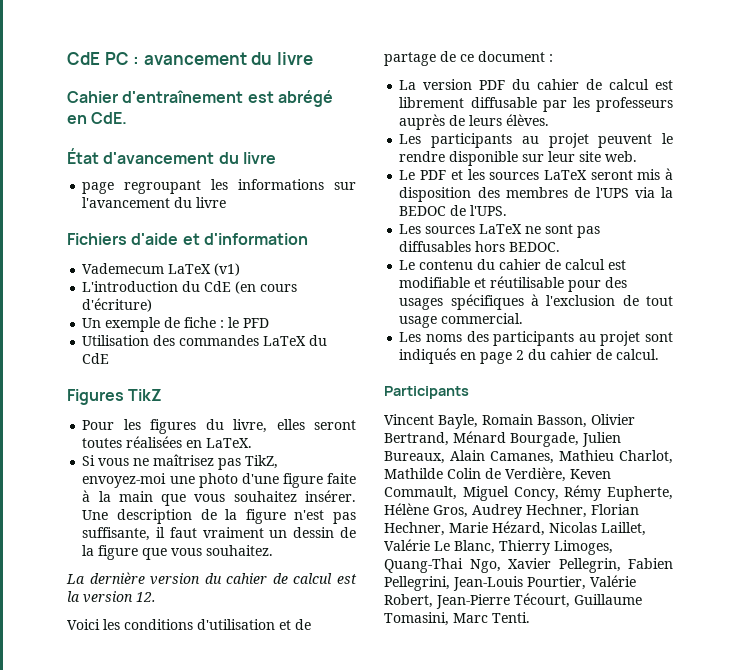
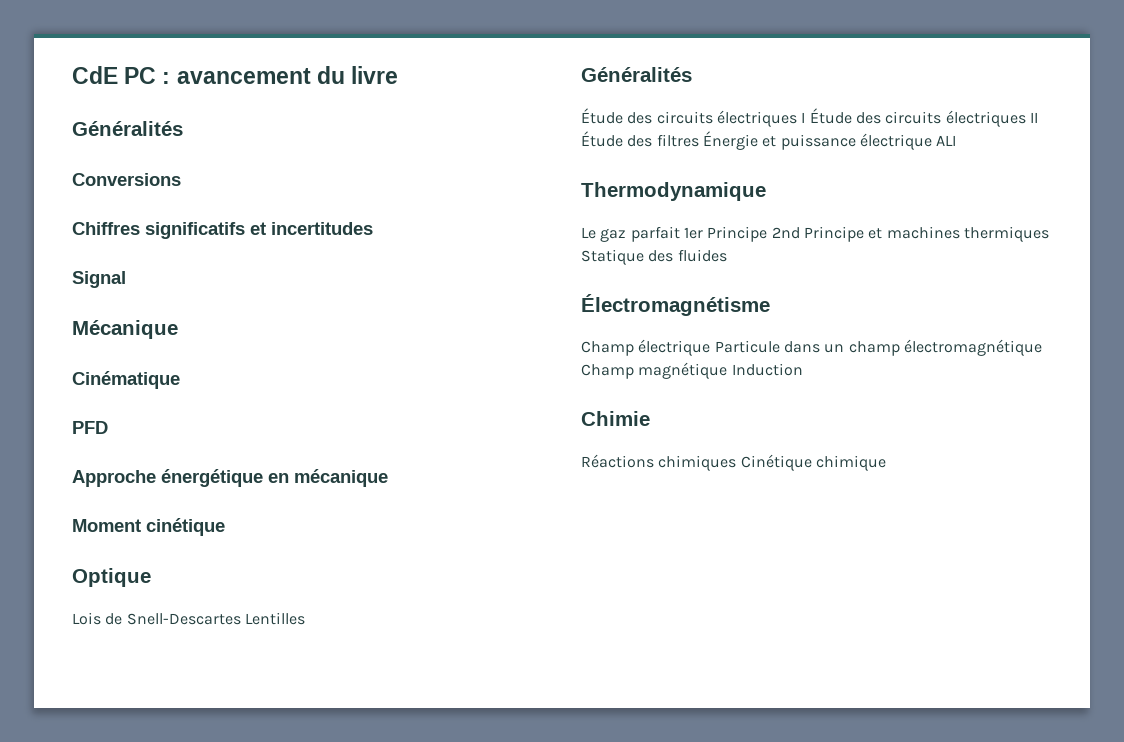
[67,90,333,107] [67,112,128,124] [67,148,276,164] [82,179,356,194] [82,197,227,208] [67,233,308,245] [82,263,241,276] [82,281,298,294] [82,298,153,312] [82,317,270,332] [82,335,328,346] [82,353,110,364] [67,389,163,405] [82,419,356,434] [82,436,253,448] [82,454,279,470] [82,473,356,488] [82,490,356,506] [82,509,356,524] [82,527,356,541] [82,545,274,560] [66,572,357,585] [67,591,156,603] [67,619,311,630] [384,51,553,66] [399,79,673,90] [399,97,673,112] [399,114,550,130] [399,133,673,148] [399,151,638,166] [399,168,673,180] [399,187,673,202] [399,205,508,216] [399,224,601,238] [399,241,561,252] [399,259,627,270] [399,276,628,292] [399,294,673,310] [399,313,524,328] [399,331,673,346] [399,348,660,364] [384,386,469,399] [384,414,635,429] [384,431,621,447] [384,450,673,464] [384,467,611,482] [384,485,673,501] [384,503,639,519] [384,521,646,536] [384,539,613,555] [384,558,673,573] [384,575,636,591] [384,593,642,609] [384,612,530,626] Cahier d'entraînement est abrégé en CdE. // État d'avancement du livre // page regroupant les informations sur l'avancement du livre // Fichiers d'aide et d'information // Vademecum LaTeX (v1) // L'introduction du CdE (en cours d'écriture) // Un exemple de fiche : le PFD // Utilisation des commandes LaTeX du CdE // Figures TikZ // Pour les figures du livre, elles seront toutes réalisées en LaTeX. // Si vous ne maîtrisez pas TikZ, envoyez-moi une photo d'une figure faite à la main que vous souhaitez insérer. Une description de la figure n'est pas suffisante, il faut vraiment un dessin de la figure que vous souhaitez. // La dernière version du cahier de calcul est la version 12. // Voici les conditions d'utilisation et de partage de ce document : // La version PDF du cahier de calcul est librement diffusable par les professeurs auprès de leurs élèves. // Les participants au projet peuvent le rendre disponible sur leur site web. // Le PDF et les sources LaTeX seront mis à disposition des membres de l'UPS via la BEDOC de l'UPS. // Les sources LaTeX ne sont pas diffusables hors BEDOC. // Le contenu du cahier de calcul est modifiable et réutilisable pour des usages spécifiques à l'exclusion de tout usage commercial. // Les noms des participants au projet sont indiqués en page 2 du cahier de calcul. // Participants // Vincent Bayle, Romain Basson, Olivier Bertrand, Ménard Bourgade, Julien Bureaux, Alain Camanes, Mathieu Charlot, Mathilde Colin de Verdière, Keven Commault, Miguel Concy, Rémy Eupherte, Hélène Gros, Audrey Hechner, Florian Hechner, Marie Hézard, Nicolas Laillet, Valérie Le Blanc, Thierry Limoges, Quang-Thai Ngo, Xavier Pellegrin, Fabien Pellegrini, Jean-Louis Pourtier, Valérie Robert, Jean-Pierre Técourt, Guillaume Tomasini, Marc Tenti. -> [72,121,183,136] [72,173,181,186] [72,222,373,239] [72,271,126,288] [72,320,178,339] [72,371,180,389] [72,421,108,434] [72,469,388,487] [72,518,225,536] [72,568,151,587] [72,612,305,625] [581,67,692,82] [581,108,1038,127] [581,131,957,150] [581,182,766,201] [581,226,1049,242] [581,249,727,265] [581,294,770,316] [581,339,1042,356] [581,362,803,379] [581,411,650,426] [581,454,886,471] Généralités // Conversions // Chiffres significatifs et incertitudes // Signal // Mécanique // Cinématique // PFD // Approche énergétique en mécanique // Moment cinétique // Optique // Lois de Snell-Descartes Lentilles // Généralités // Étude des circuits électriques I Étude des circuits électriques II Étude des filtres Énergie et puissance électrique ALI // Thermodynamique // Le gaz parfait 1er Principe 2nd Principe et machines thermiques Statique des fluides // Électromagnétisme // Champ électrique Particule dans un champ électromagnétique Champ magnétique Induction // Chimie // Réactions chimiques Cinétique chimique

